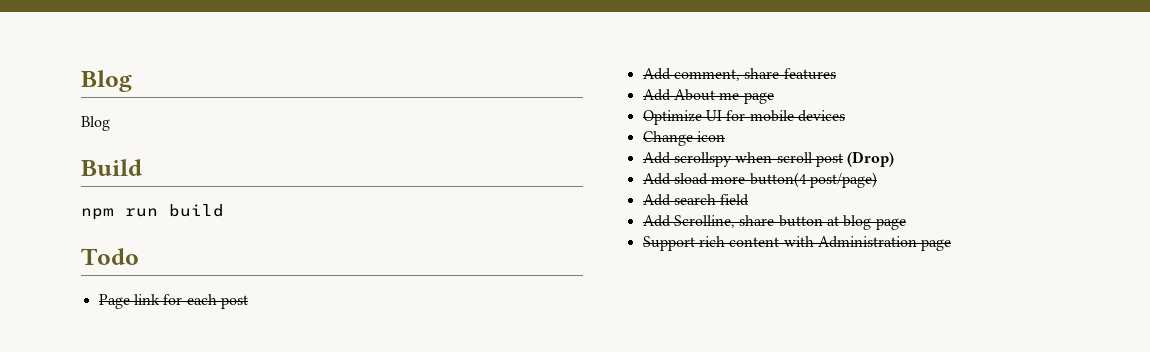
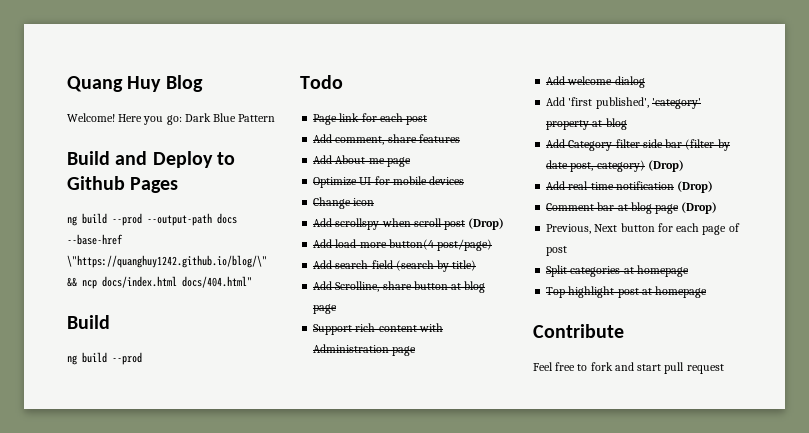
[81,70,132,92] [81,116,110,131] Blog // Blog -> [67,75,203,92] [67,113,276,125] [67,151,235,168] [67,176,179,193] [67,213,237,226] [67,234,123,245] [67,255,267,268] [67,276,252,289] Quang Huy Blog // Welcome! Here you go: Dark Blue Pattern // Build and Deploy to Github Pages // ng build --prod --output-path docs --base-href \"https://quanghuy1242.github.io/blog/\" && ncp docs/index.html docs/404.html"
[81,204,224,220] npm run build -> [67,352,142,365] ng build --prod
[673,173,708,185] sload -> [335,239,357,248] load
(750, 200) none -> [395,260,477,272] (search by title)
(952, 245) none -> [546,76,645,88] [546,97,701,109] [546,118,627,130] [546,139,730,151] [546,160,684,172] [546,181,714,193] [546,202,718,214] [546,223,740,235] [546,246,568,256] [546,265,689,277] [546,286,708,298] [533,324,624,338] [533,362,724,374] // Add welcome dialog // Add 'first published', 'category' property at blog // Add Category filter side bar (filter by date post, category) (Drop) // Add real time notification (Drop) // Comment bar at blog page (Drop) // Previous, Next button for each page of post // Split categories at homepage // Top highlight post at homepage // Contribute // Feel free to fork and start pull request

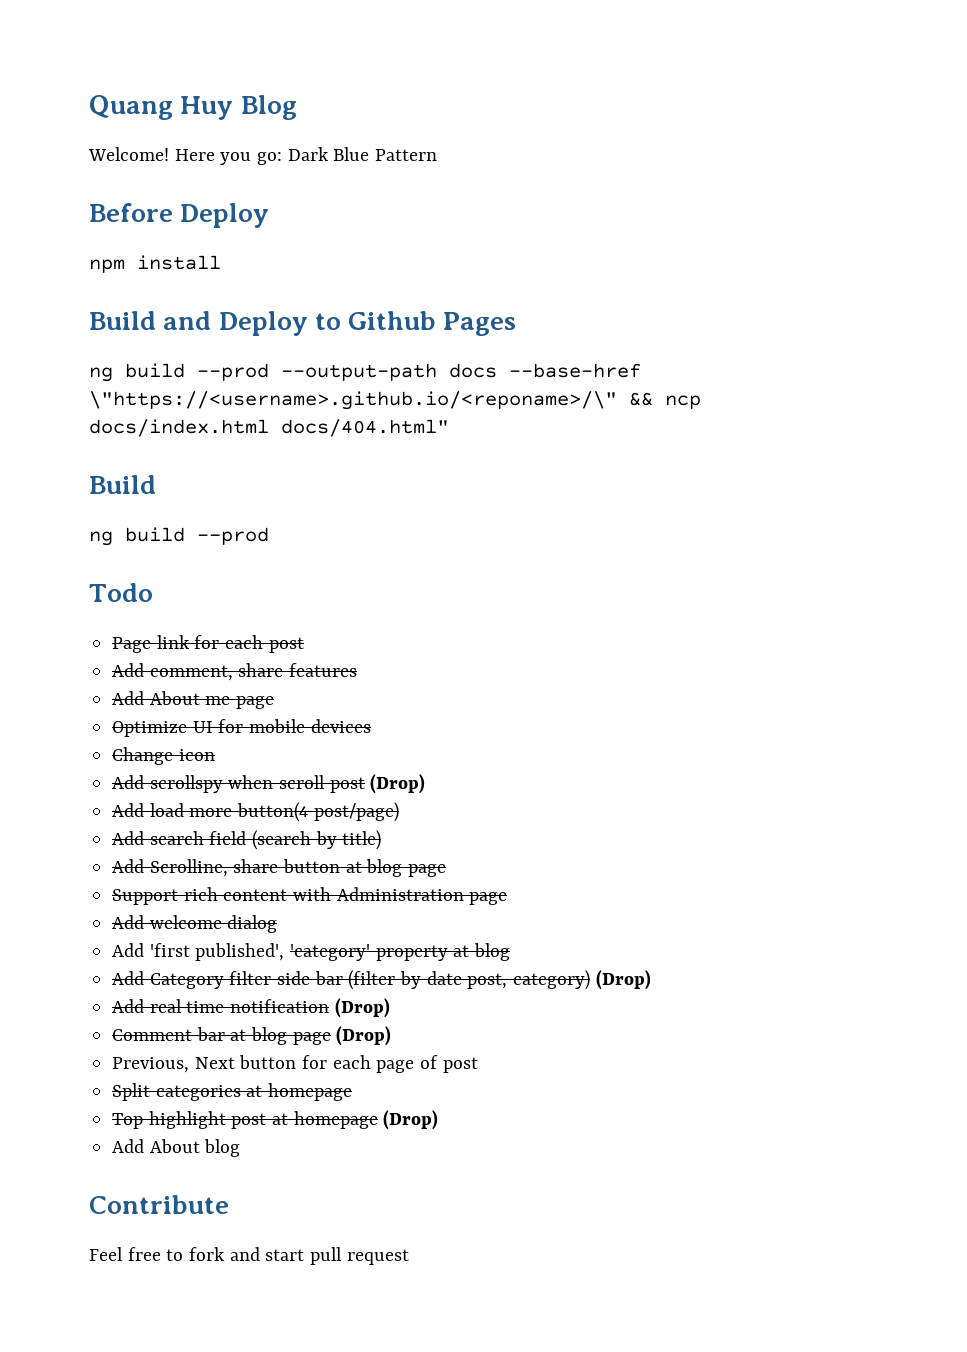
(276, 118) none -> [89,203,270,228] [89,255,221,273] // Before Deploy // npm install
[67,255,267,268] \"https://quanghuy1242.github.io/blog/\" -> [89,391,617,410] \"https://<username>.github.io/<reponame>/\"
(708, 292) none -> [383,1110,439,1130] [112,1139,241,1157] (Drop) // Add About blog

